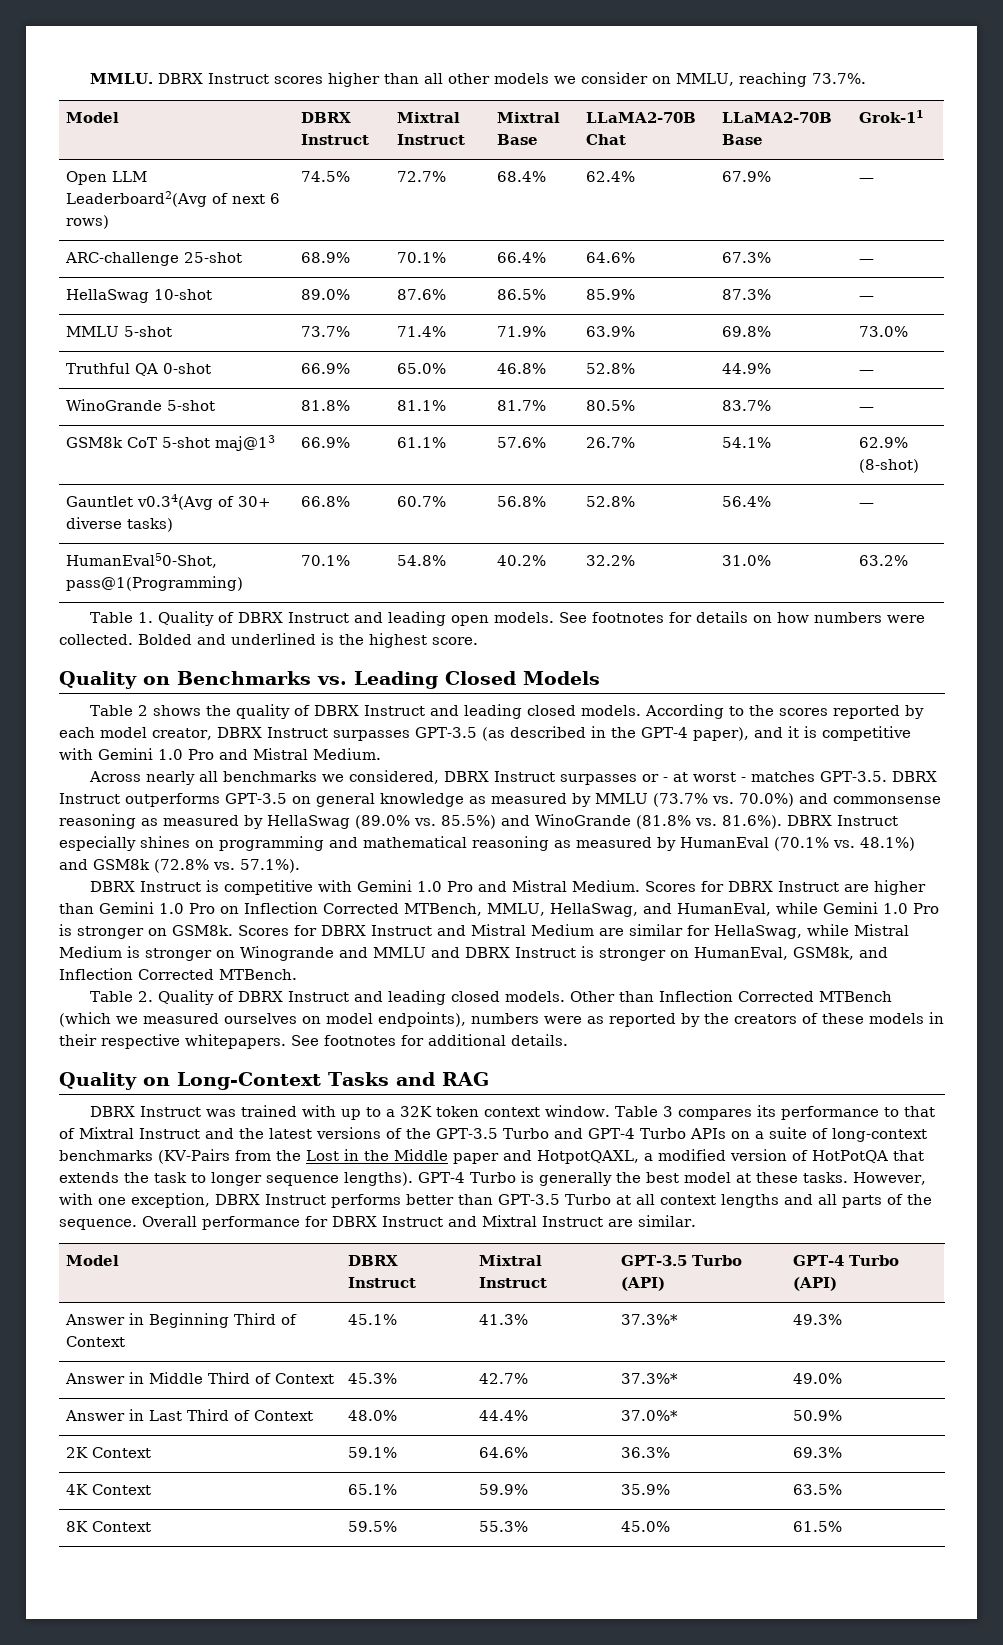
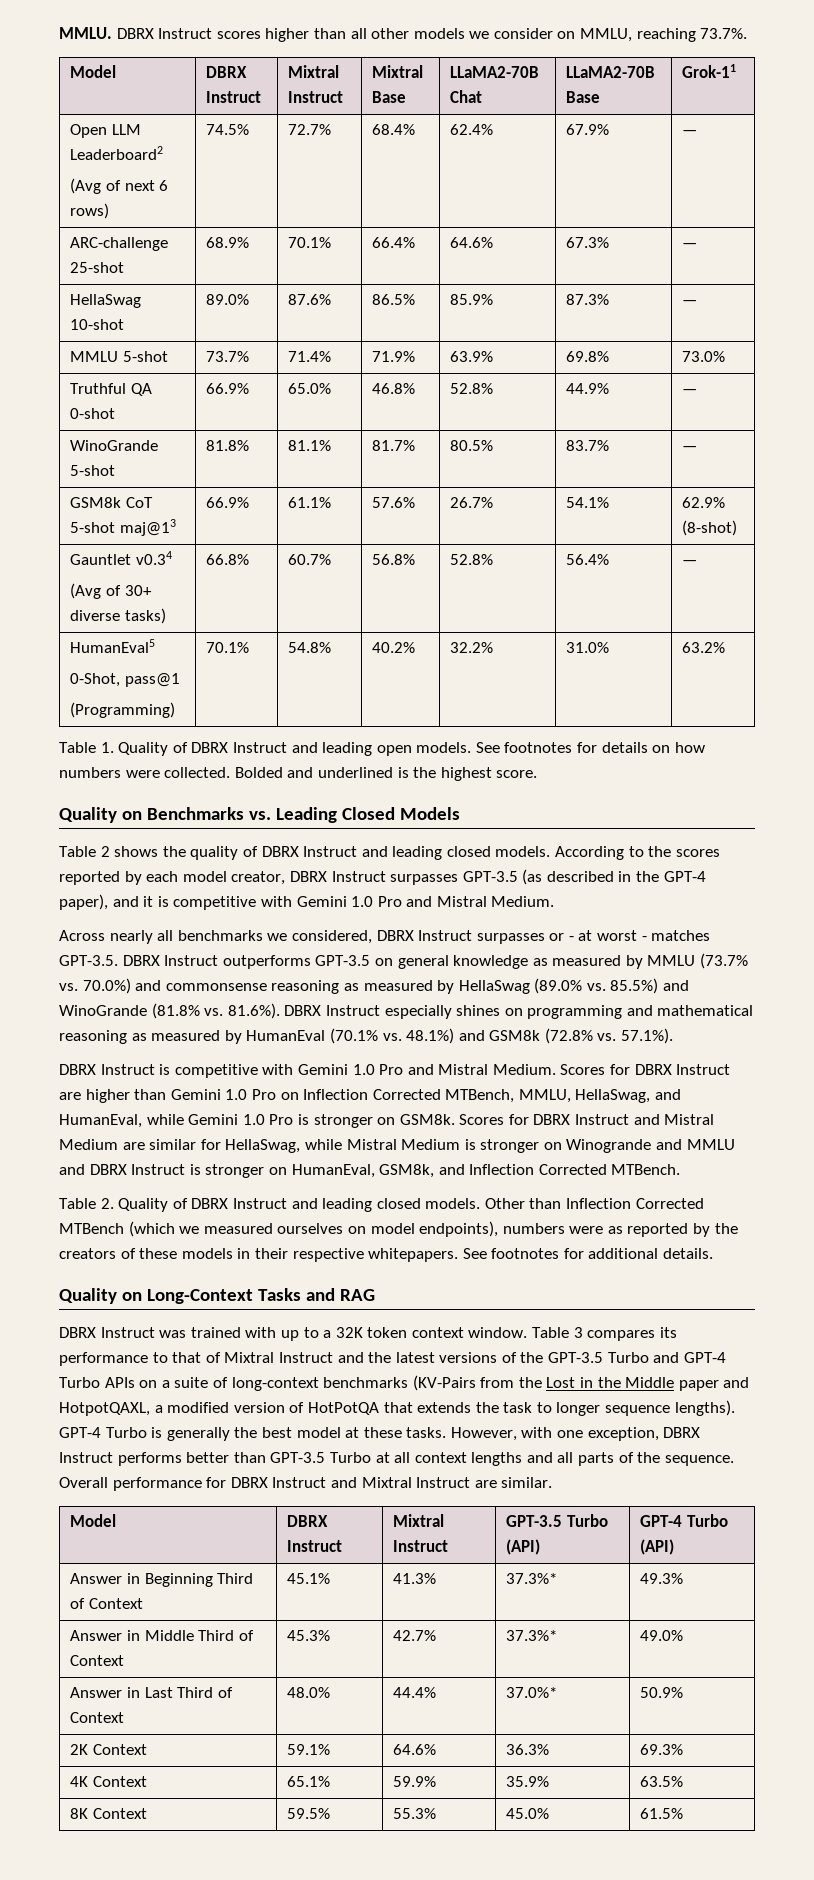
[65,191,207,207] Leaderboard2(Avg -> [70,146,164,160] [70,178,102,194] Leaderboard2 // (Avg
[136,494,213,510] v0.34(Avg -> [136,551,173,565] [70,583,102,599] v0.34 // (Avg
[65,553,217,568] [65,576,243,591] HumanEval50-Shot, pass@1(Programming) -> [70,639,156,653] [70,673,181,687] [70,702,176,718] HumanEval5 // 0-Shot, pass@1 // (Programming)

